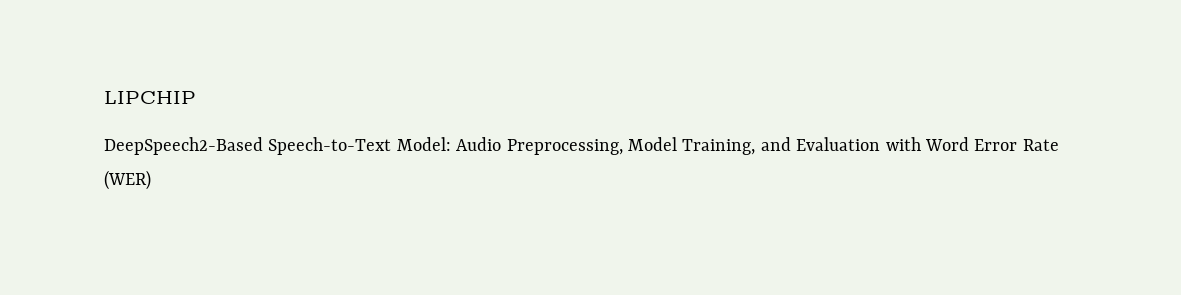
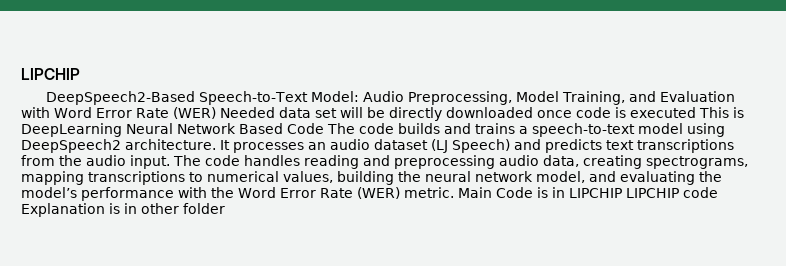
(151, 180) none -> [220,107,744,121] [21,123,725,137] [21,139,734,153] [21,155,748,169] [21,171,722,185] [21,187,718,201] [21,203,225,217] Needed data set will be directly downloaded once code is executed This is DeepLearning Neural Network Based Code The code builds and trains a speech-to-text model using DeepSpeech2 architecture. It processes an audio dataset (LJ Speech) and predicts text transcriptions from the audio input. The code handles reading and preprocessing audio data, creating spectrograms, mapping transcriptions to numerical values, building the neural network model, and evaluating the model’s performance with the Word Error Rate (WER) metric. Main Code is in LIPCHIP LIPCHIP code Explanation is in other folder

